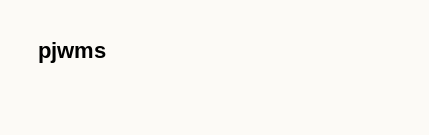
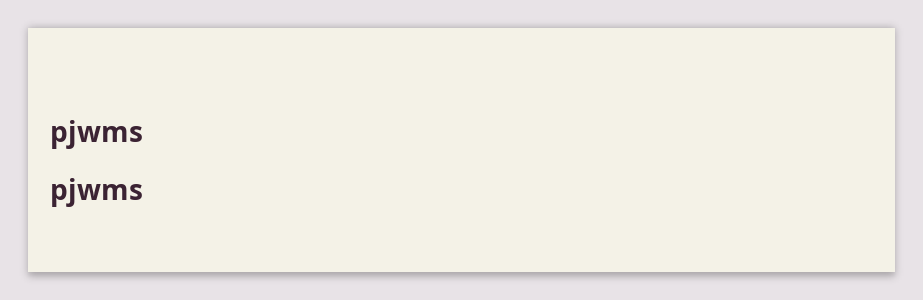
[38,42,106,63] pjwms -> [50,120,143,149] [50,178,143,207] pjwms // pjwms

